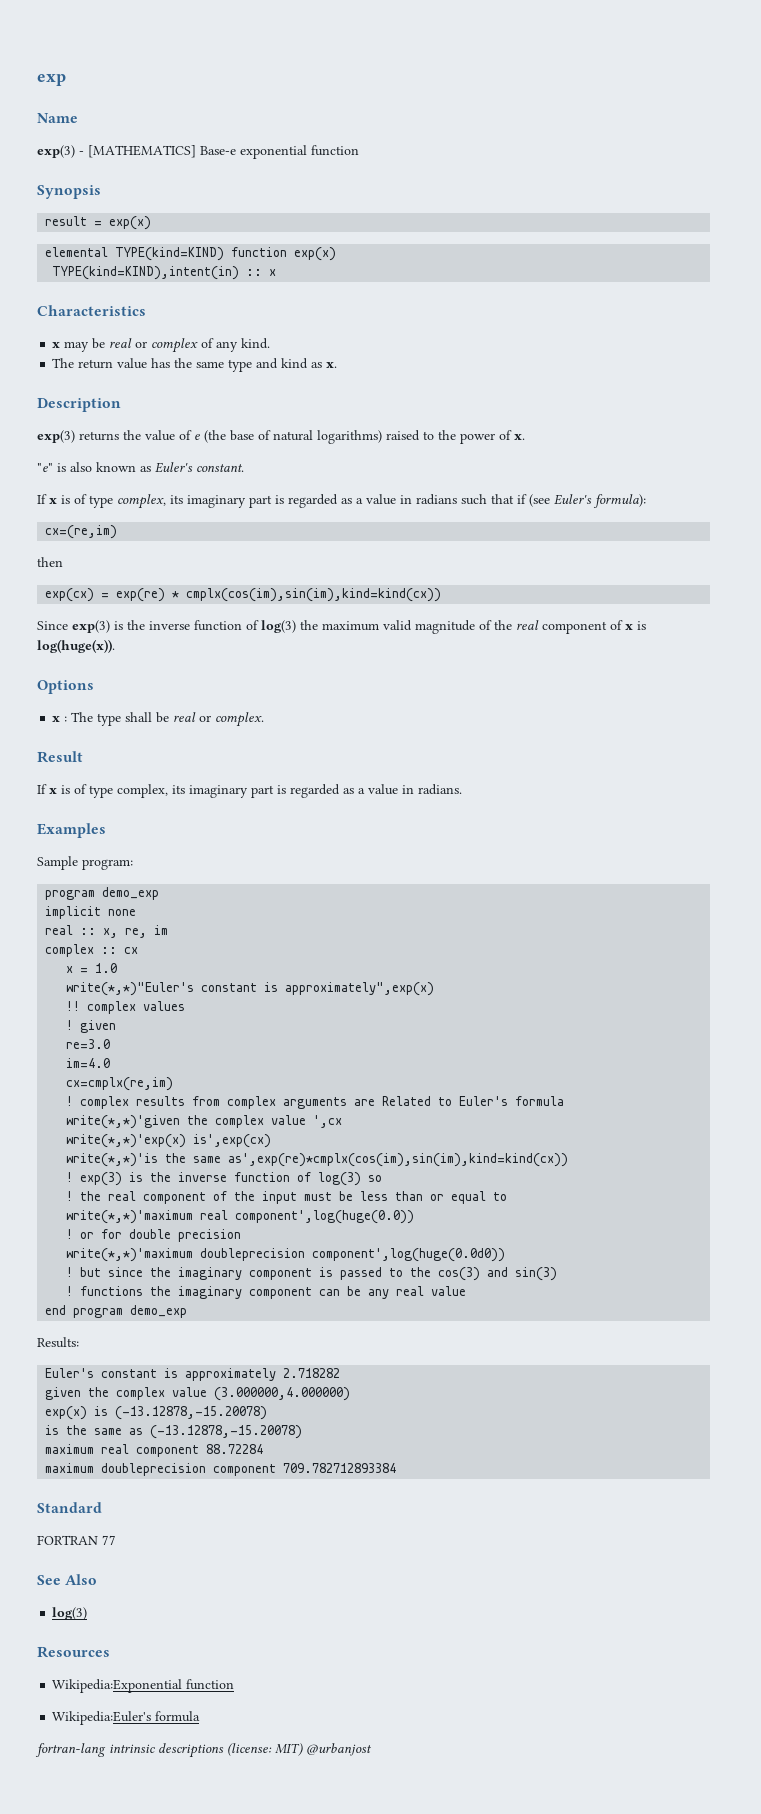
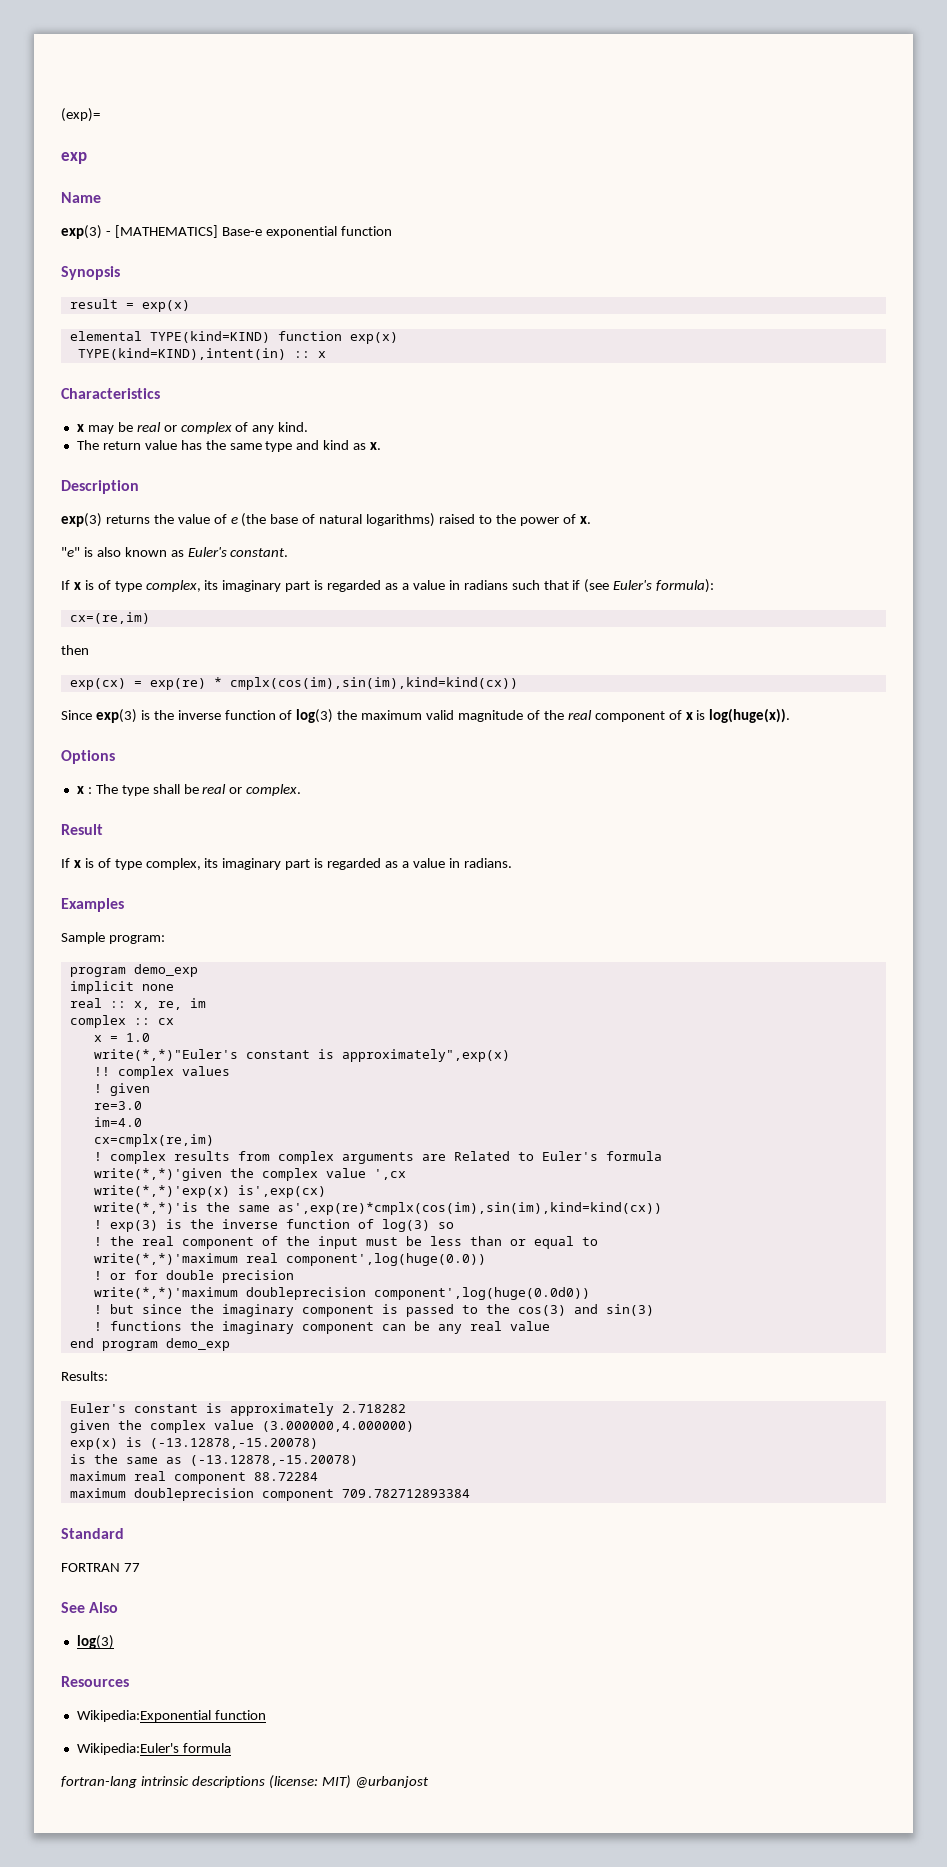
(37, 80) none -> [61,108,100,122] (exp)= //

